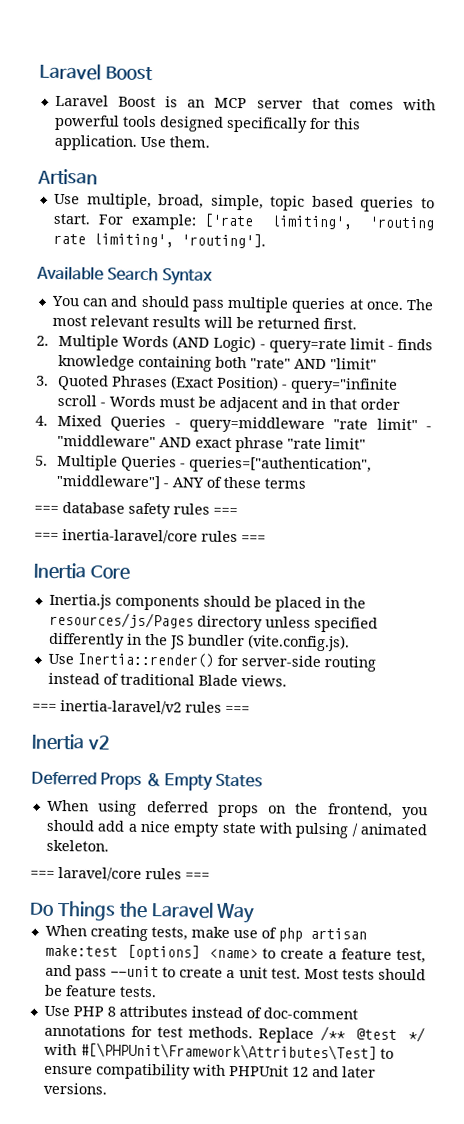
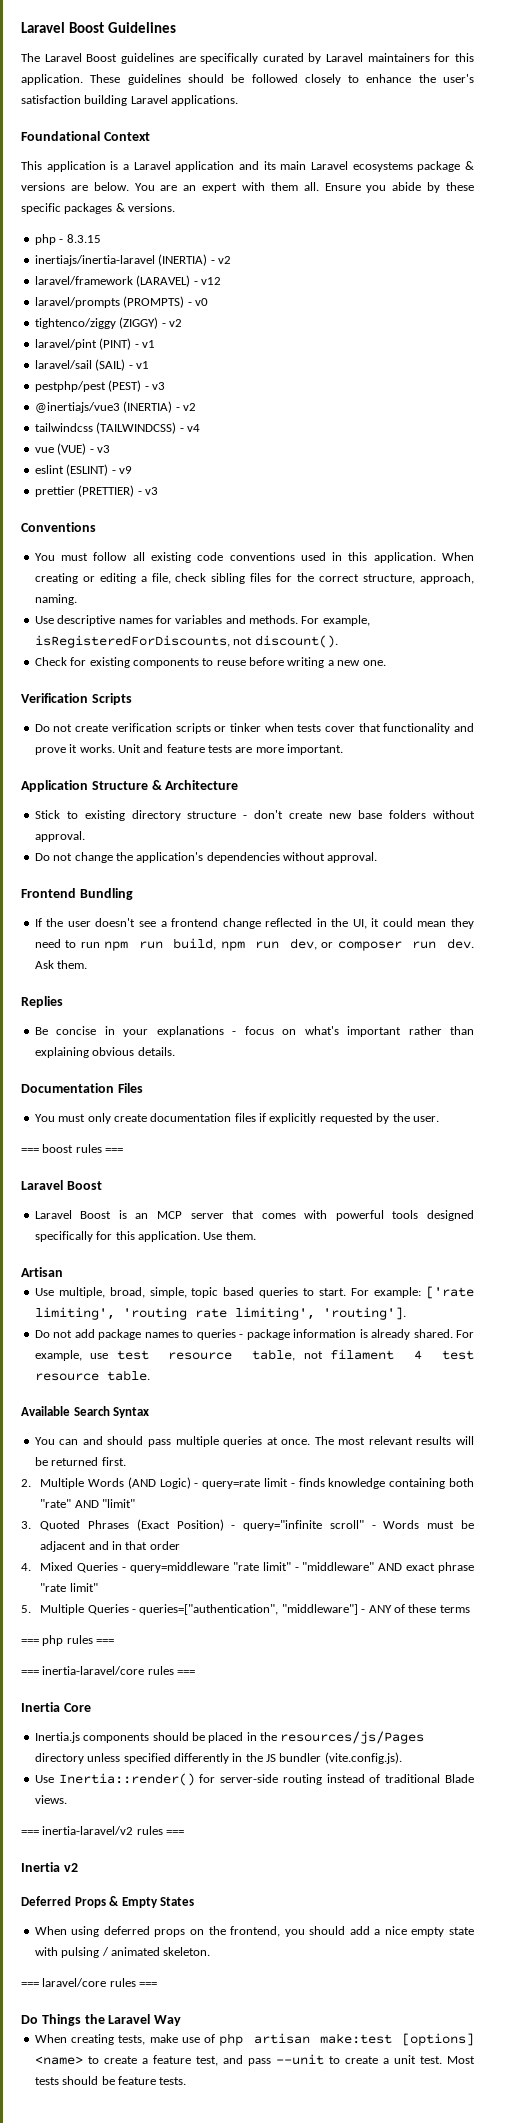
[39,63,153,81] Laravel Boost -> [21,22,176,33] [21,53,474,64] [21,74,475,85] [21,95,239,106] [21,131,150,141] [21,161,475,172] [21,182,474,193] [21,203,176,214] [34,234,101,245] [34,254,231,266] [34,275,221,287] [34,296,208,308] [34,317,182,329] [34,338,155,350] [34,359,149,371] [34,380,165,392] [34,401,196,413] [34,422,200,434] [34,443,110,455] [34,464,132,476] [34,485,158,497] [21,522,96,532] [34,552,475,563] [34,573,474,584] [34,594,77,605] [34,615,370,626] [34,635,338,648] [34,657,386,668] [21,693,132,705] [34,723,474,734] [34,744,344,755] [21,780,239,792] [34,810,476,821] [34,831,85,842] [34,852,378,863] [21,888,133,900] [34,918,475,929] [34,938,474,951] [34,960,88,969] [21,996,63,1008] [34,1026,475,1037] [34,1047,175,1058] [21,1083,143,1093] [34,1113,439,1124] [21,1144,124,1153] [21,1180,102,1190] Laravel Boost Guidelines // The Laravel Boost guidelines are specifically curated by Laravel maintainers for this application. These guidelines should be followed closely to enhance the user's satisfaction building Laravel applications. // Foundational Context // This application is a Laravel application and its main Laravel ecosystems package & versions are below. You are an expert with them all. Ensure you abide by these specific packages & versions. // php - 8.3.15 // inertiajs/inertia-laravel (INERTIA) - v2 // laravel/framework (LARAVEL) - v12 // laravel/prompts (PROMPTS) - v0 // tightenco/ziggy (ZIGGY) - v2 // laravel/pint (PINT) - v1 // laravel/sail (SAIL) - v1 // pestphp/pest (PEST) - v3 // @inertiajs/vue3 (INERTIA) - v2 // tailwindcss (TAILWINDCSS) - v4 // vue (VUE) - v3 // eslint (ESLINT) - v9 // prettier (PRETTIER) - v3 // Conventions // You must follow all existing code conventions used in this application. When creating or editing a file, check sibling files for the correct structure, approach, naming. // Use descriptive names for variables and methods. For example, isRegisteredForDiscounts, not discount(). // Check for existing components to reuse before writing a new one. // Verification Scripts // Do not create verification scripts or tinker when tests cover that functionality and prove it works. Unit and feature tests are more important. // Application Structure & Architecture // Stick to existing directory structure - don't create new base folders without approval. // Do not change the application's dependencies without approval. // Frontend Bundling // If the user doesn't see a frontend change reflected in the UI, it could mean they need to run npm run build, npm run dev, or composer run dev. Ask them. // Replies // Be concise in your explanations - focus on what's important rather than explaining obvious details. // Documentation Files // You must only create documentation files if explicitly requested by the user. // === boost rules === // Laravel Boost
(266, 241) none -> [34,1329,474,1340] [34,1349,474,1361] [34,1370,150,1381] // Do not add package names to queries - package information is already shared. For example, use test resource table, not filament 4 test resource table.
[57,394,98,407] scroll -> [329,1520,364,1529] scroll"
[62,502,171,519] database safety -> [42,1635,64,1646] php
[43,1005,358,1020] [43,1024,426,1043] [43,1042,394,1061] [43,1063,376,1080] [42,1082,107,1095] // Use PHP 8 attributes instead of doc-comment annotations for test methods. Replace /** @test */ with #[\PHPUnit\Framework\Attributes\Test] to ensure compatibility with PHPUnit 12 and later versions. -> (187, 2081) none

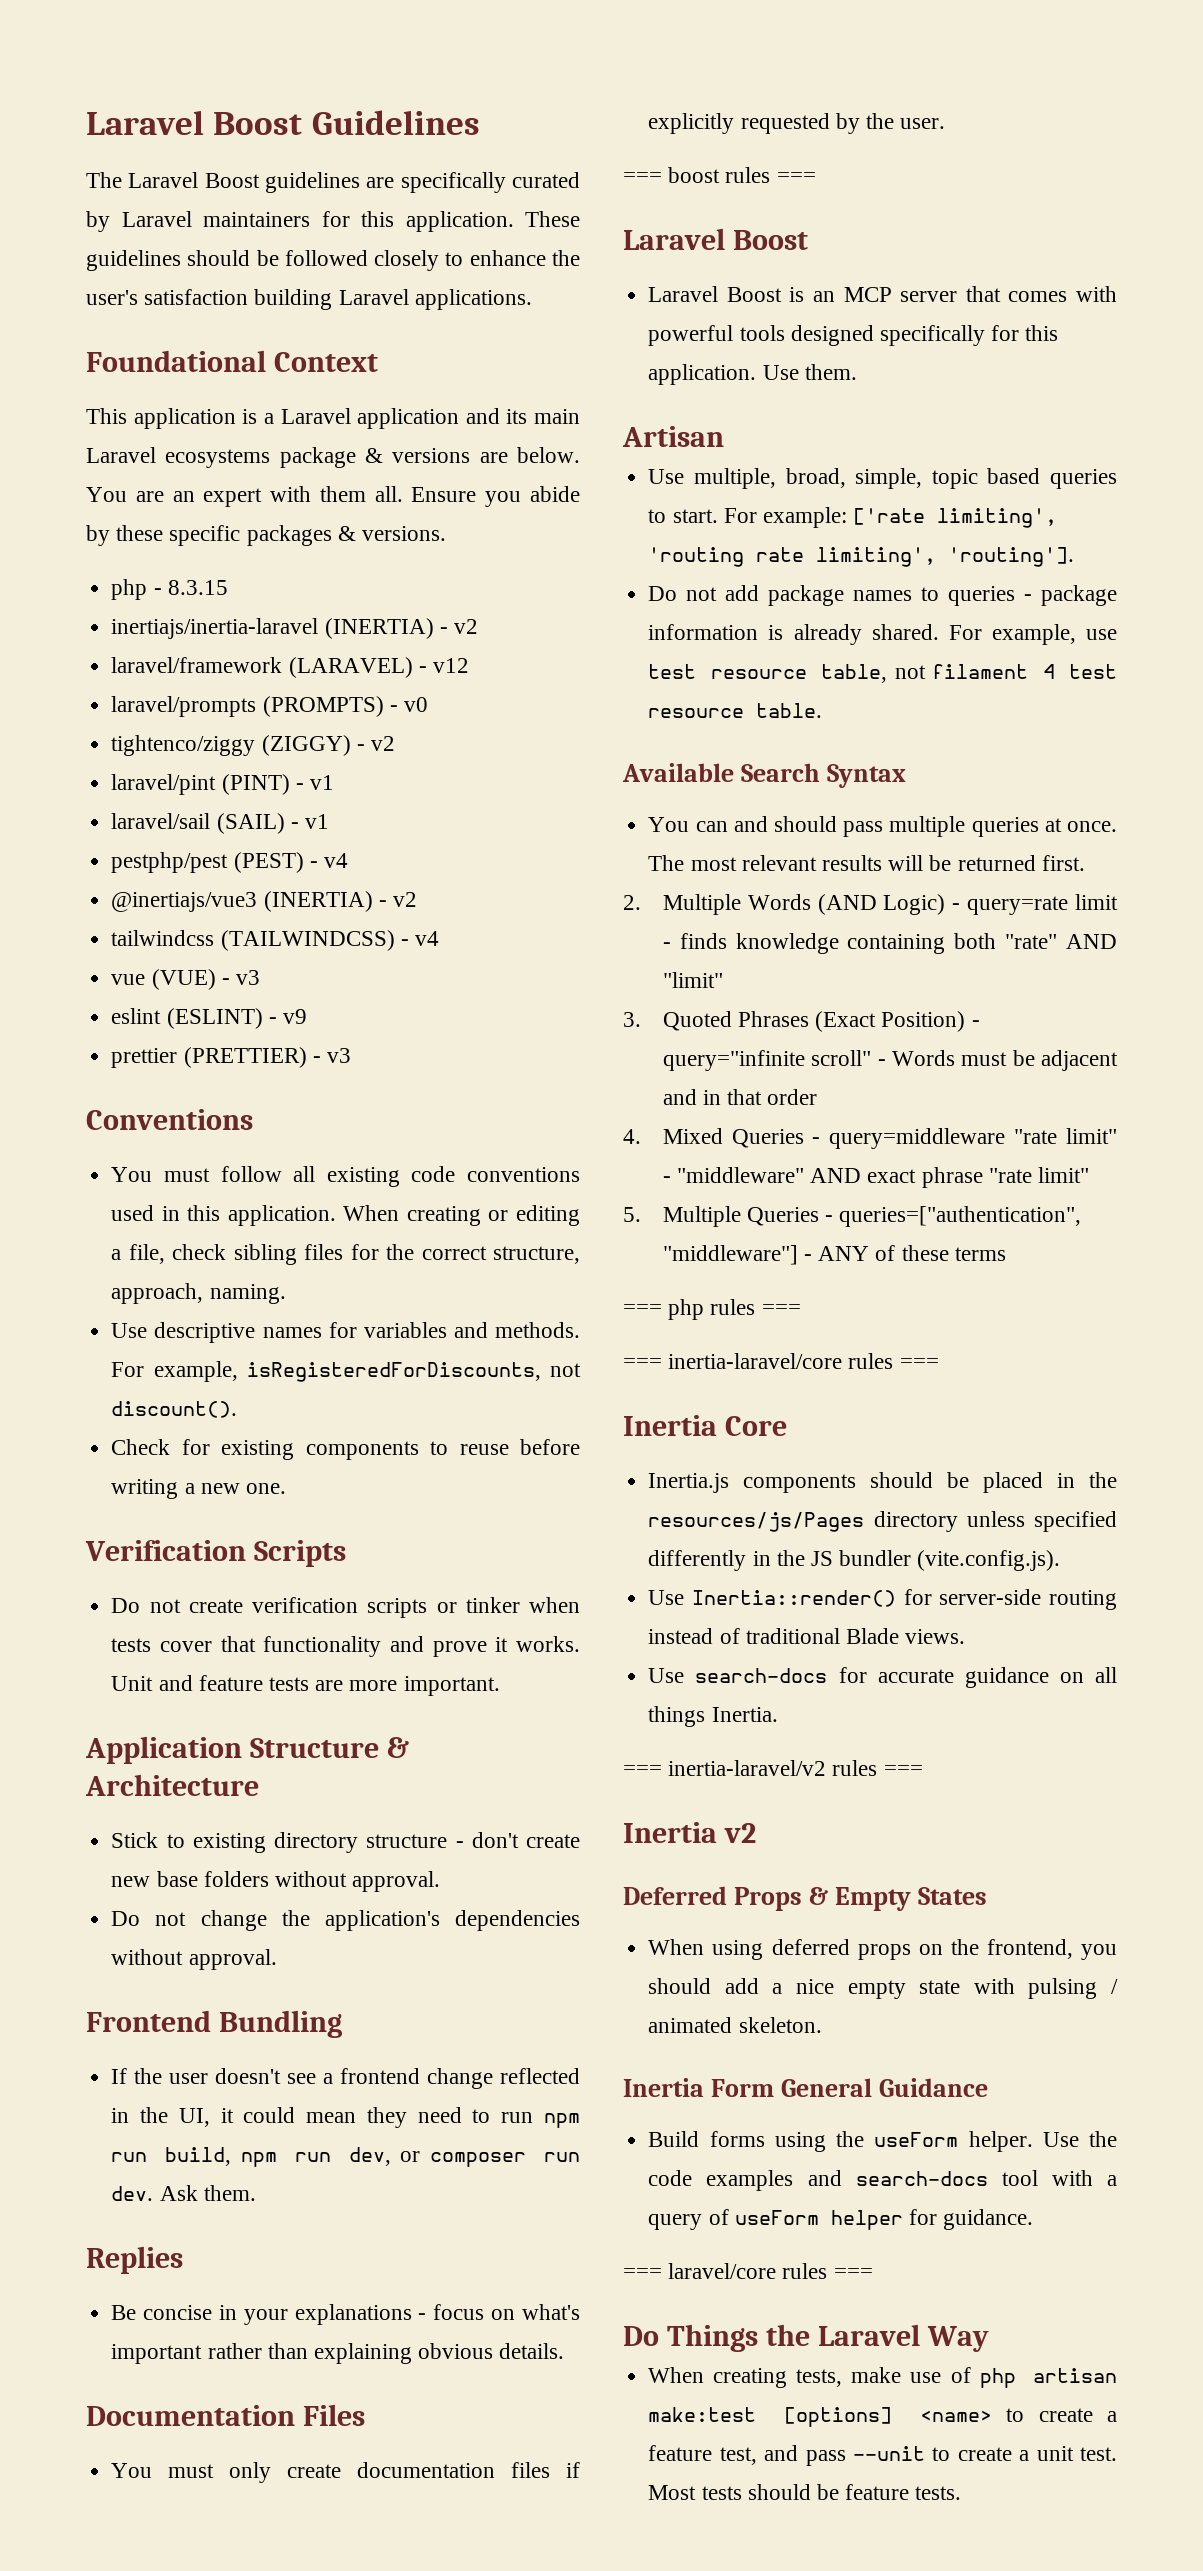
[151,382,165,390] v3 -> [323,853,348,868] v4
(67, 1799) none -> [648,1667,1117,1688] [648,1706,778,1727] // Use search-docs for accurate guidance on all things Inertia.
(211, 1951) none -> [623,2078,988,2097] [648,2131,1117,2152] [648,2170,1117,2191] [648,2209,1034,2230] // Inertia Form General Guidance // Build forms using the useForm helper. Use the code examples and search-docs tool with a query of useForm helper for guidance.

